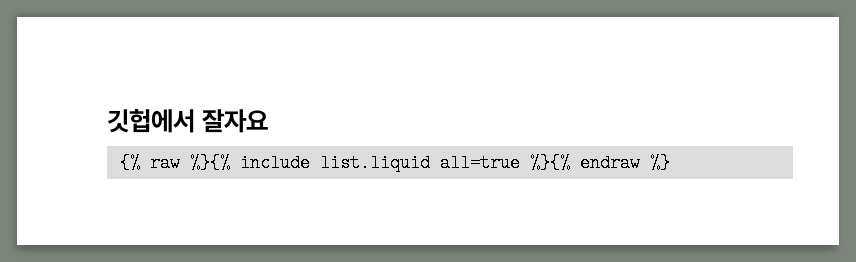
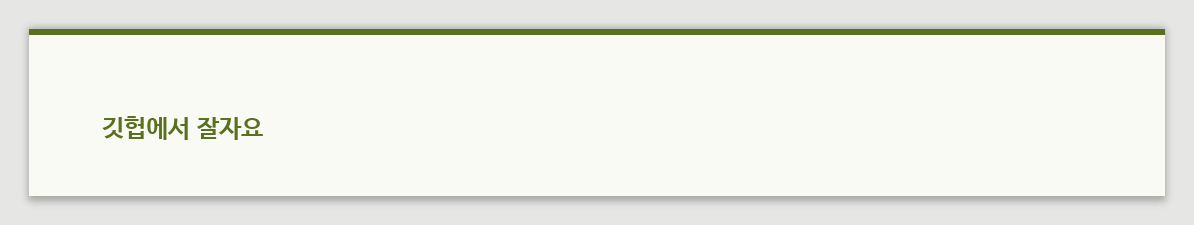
[119,154,670,172] // {% raw %}{% include list.liquid all=true %}{% endraw %} -> (263, 128) none

